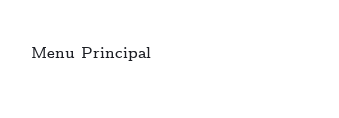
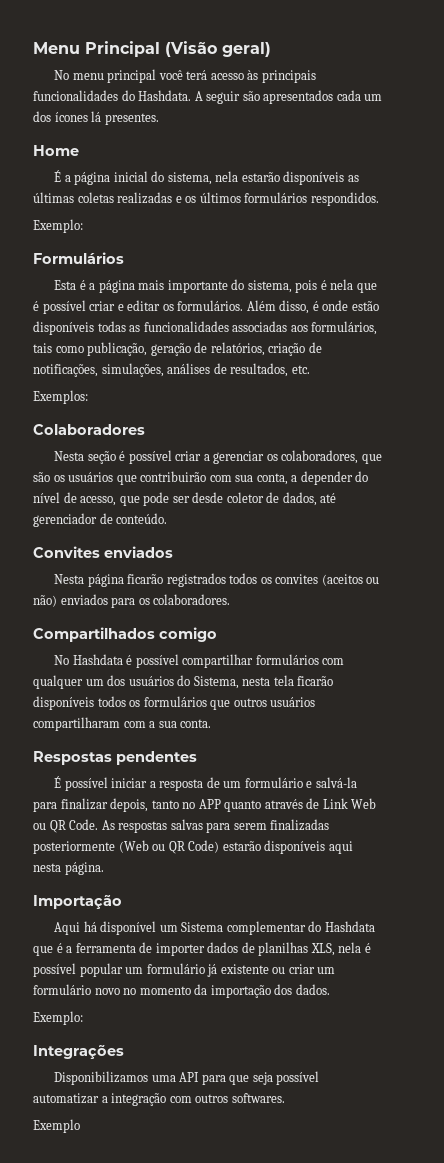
(151, 54) none -> [165,41,271,57] [54,69,316,83] [33,90,383,104] [33,111,159,125] [33,145,79,156] [54,170,359,185] [33,192,379,206] [33,219,83,233] [33,252,124,264] [54,279,377,293] [33,300,379,314] [33,321,378,335] [33,342,322,356] [33,363,310,377] [33,390,88,404] [33,424,145,435] [54,450,382,464] [33,471,369,485] [33,492,337,506] [33,513,168,527] [33,546,173,558] [54,573,380,587] [33,594,231,608] [33,627,217,642] [54,654,345,668] [33,675,334,689] [33,696,316,710] [33,717,212,731] [33,751,197,765] [54,776,357,791] [33,798,377,812] [33,819,330,833] [33,840,353,854] [33,862,104,875] [33,894,122,910] [54,921,375,935] [33,942,371,956] [33,963,336,977] [33,984,330,998] [33,1011,83,1025] [33,1044,124,1060] [54,1071,320,1085] [33,1093,285,1106] [33,1119,80,1133] (Visão geral) // No menu principal você terá acesso às principais funcionalidades do Hashdata. A seguir são apresentados cada um dos ícones lá presentes. // Home // É a página inicial do sistema, nela estarão disponíveis as últimas coletas realizadas e os últimos formulários respondidos. // Exemplo: // Formulários // Esta é a página mais importante do sistema, pois é nela que é possível criar e editar os formulários. Além disso, é onde estão disponíveis todas as funcionalidades associadas aos formulários, tais como publicação, geração de relatórios, criação de notificações, simulações, análises de resultados, etc. // Exemplos: // Colaboradores // Nesta seção é possível criar a gerenciar os colaboradores, que são os usuários que contribuirão com sua conta, a depender do nível de acesso, que pode ser desde coletor de dados, até gerenciador de conteúdo. // Convites enviados // Nesta página ficarão registrados todos os convites (aceitos ou não) enviados para os colaboradores. // Compartilhados comigo // No Hashdata é possível compartilhar formulários com qualquer um dos usuários do Sistema, nesta tela ficarão disponíveis todos os formulários que outros usuários compartilharam com a sua conta. // Respostas pendentes // É possível iniciar a resposta de um formulário e salvá-la para finalizar depois, tanto no APP quanto através de Link Web ou QR Code. As respostas salvas para serem finalizadas posteriormente (Web ou QR Code) estarão disponíveis aqui nesta página. // Importação // Aqui há disponível um Sistema complementar do Hashdata que é a ferramenta de importer dados de planilhas XLS, nela é possível popular um formulário já existente ou criar um formulário novo no momento da importação dos dados. // Exemplo: // Integrações // Disponibilizamos uma API para que seja possível automatizar a integração com outros softwares. // Exemplo

